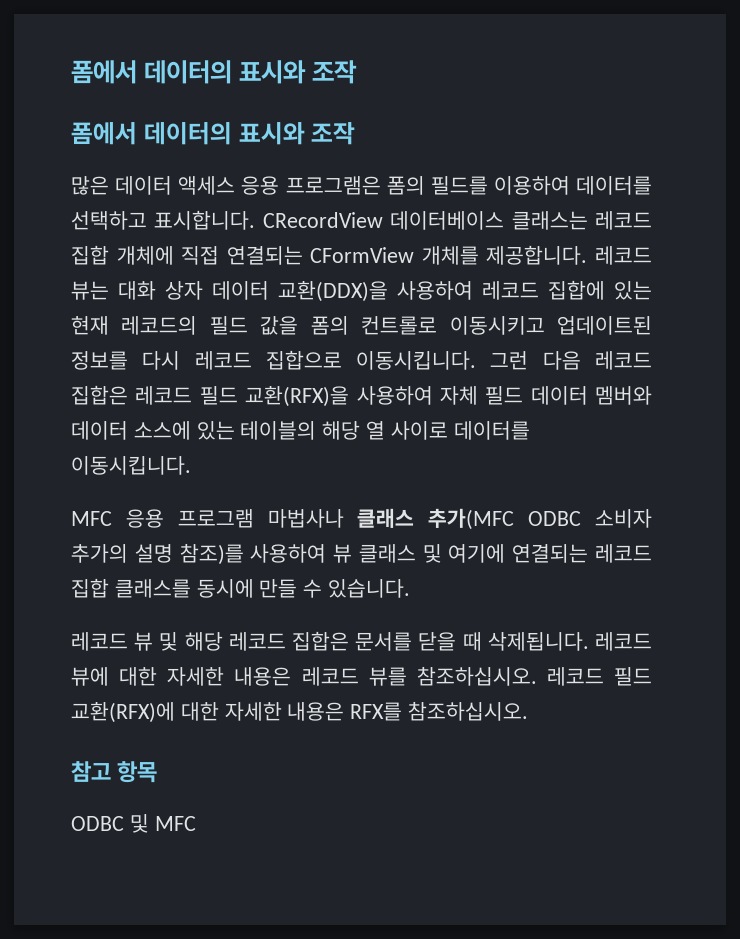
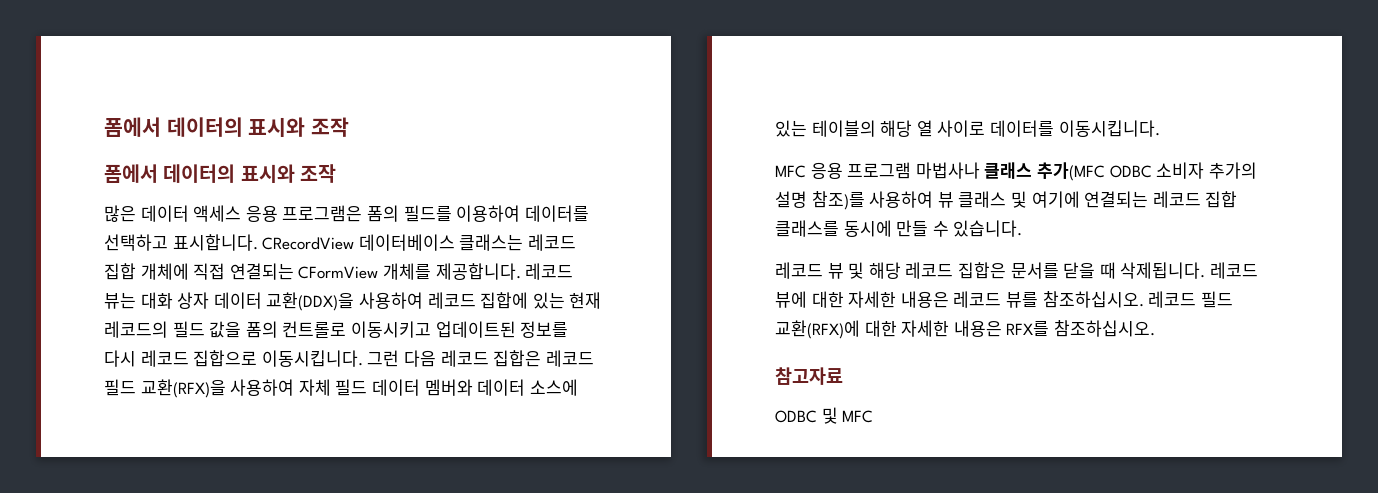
[71,761,158,783] 참고 항목 -> [775,367,843,385] 참고자료

